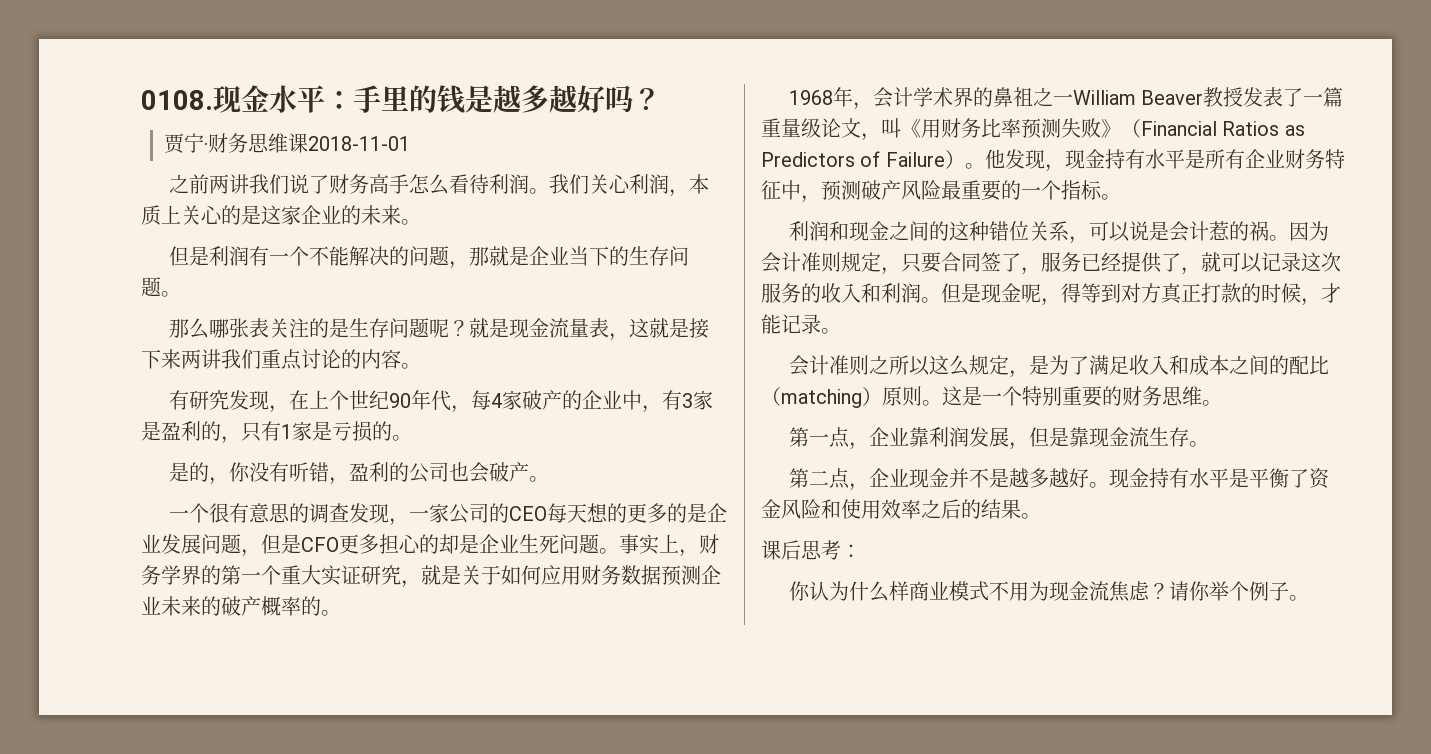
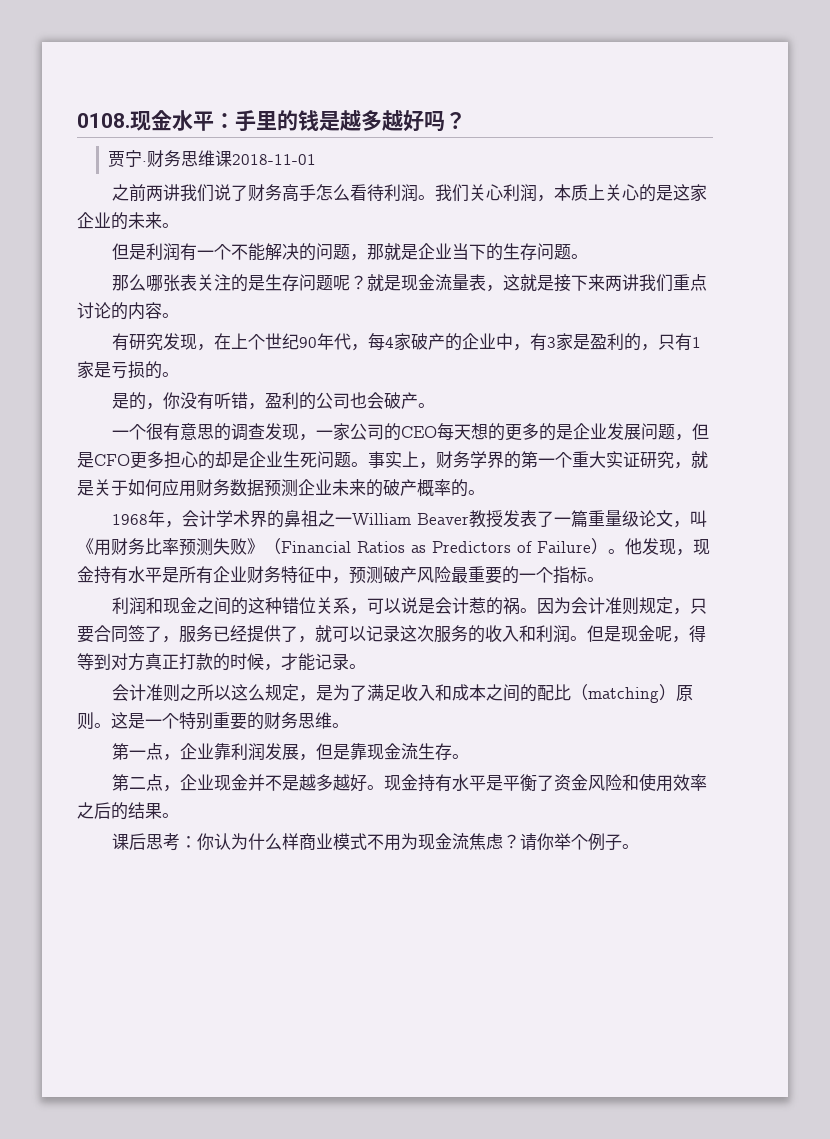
(861, 551) // -> (197, 842) none

